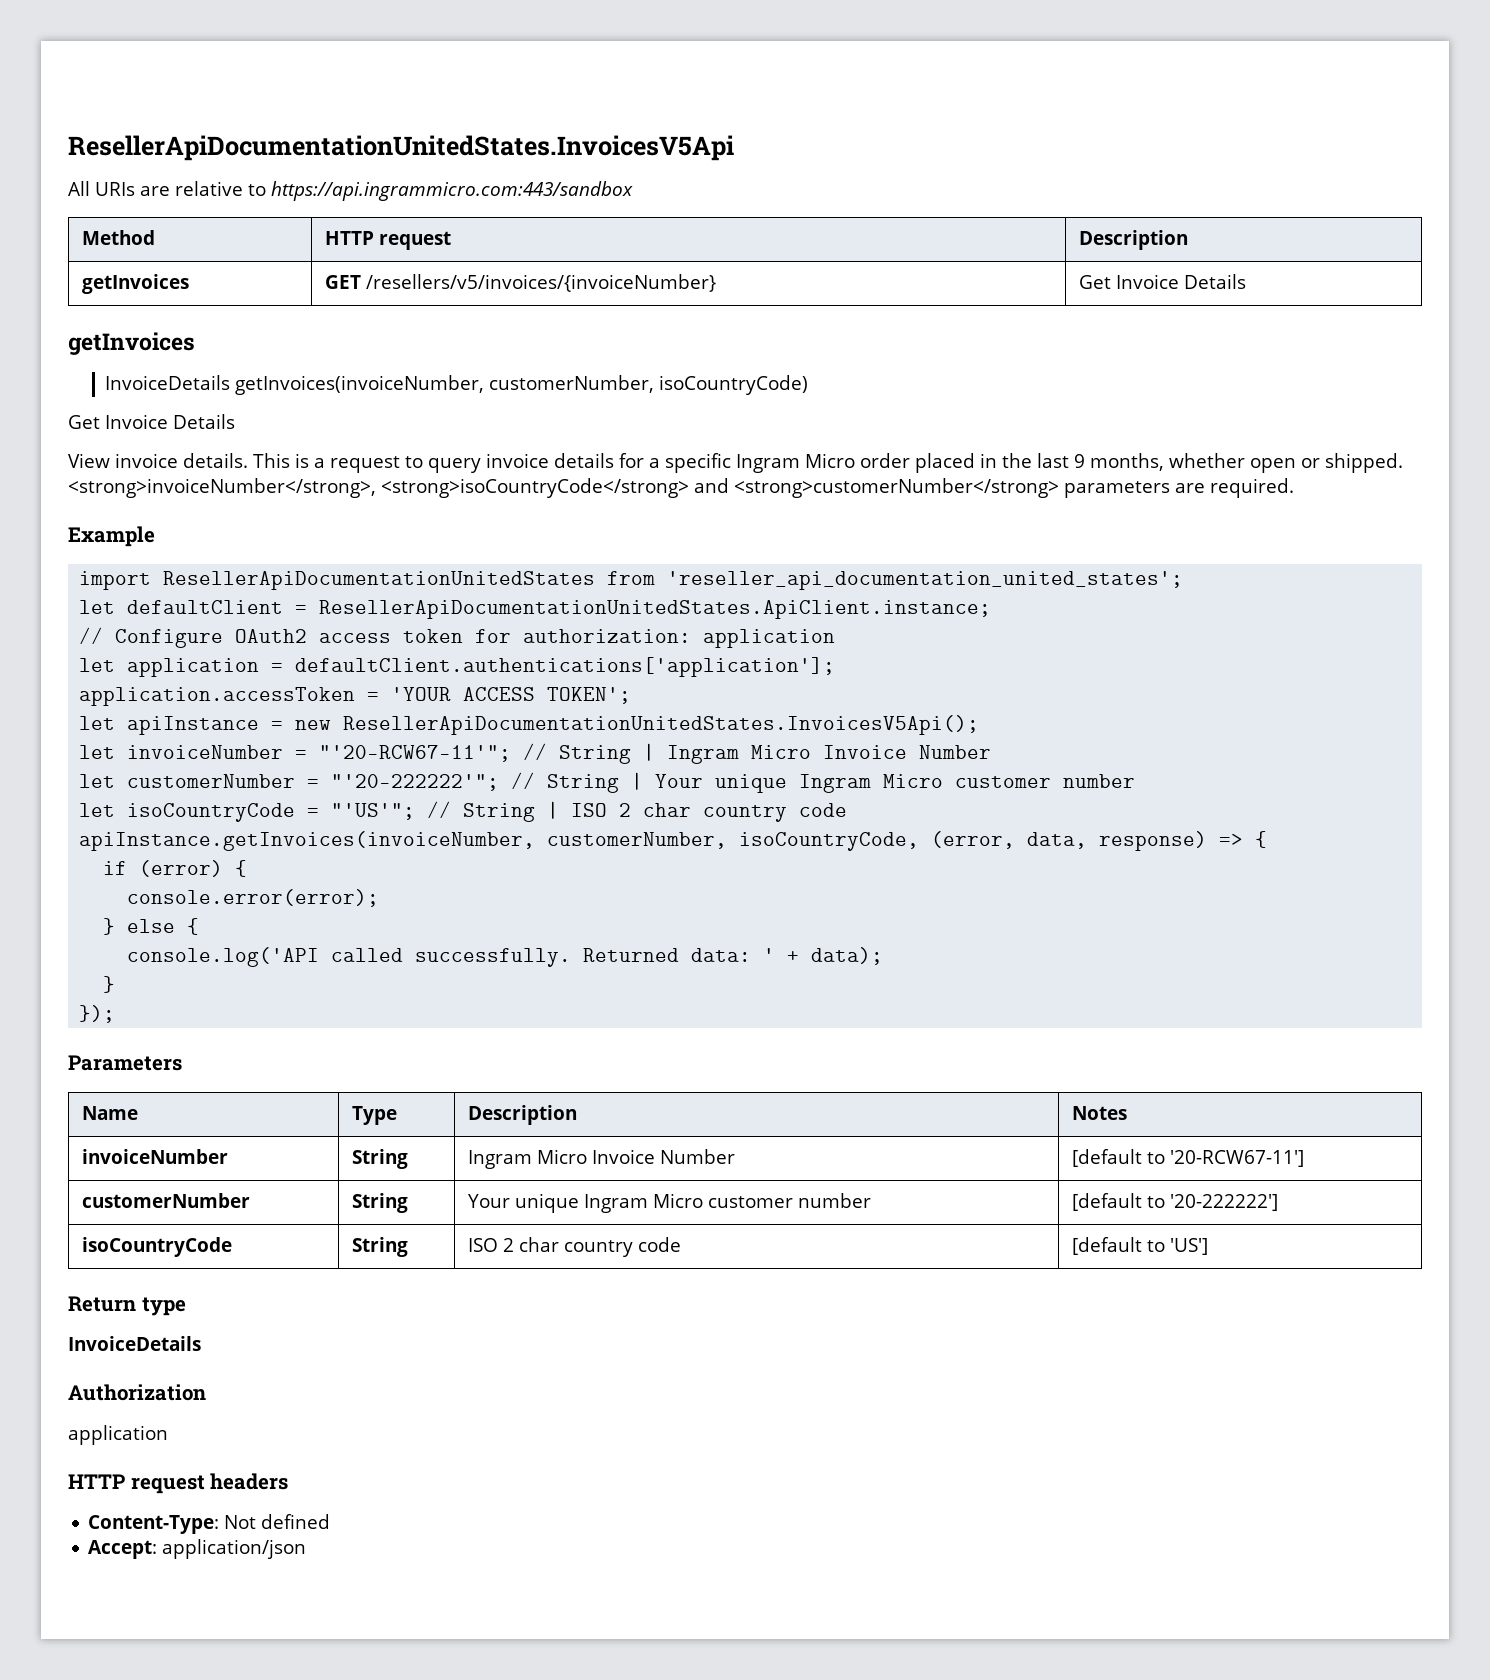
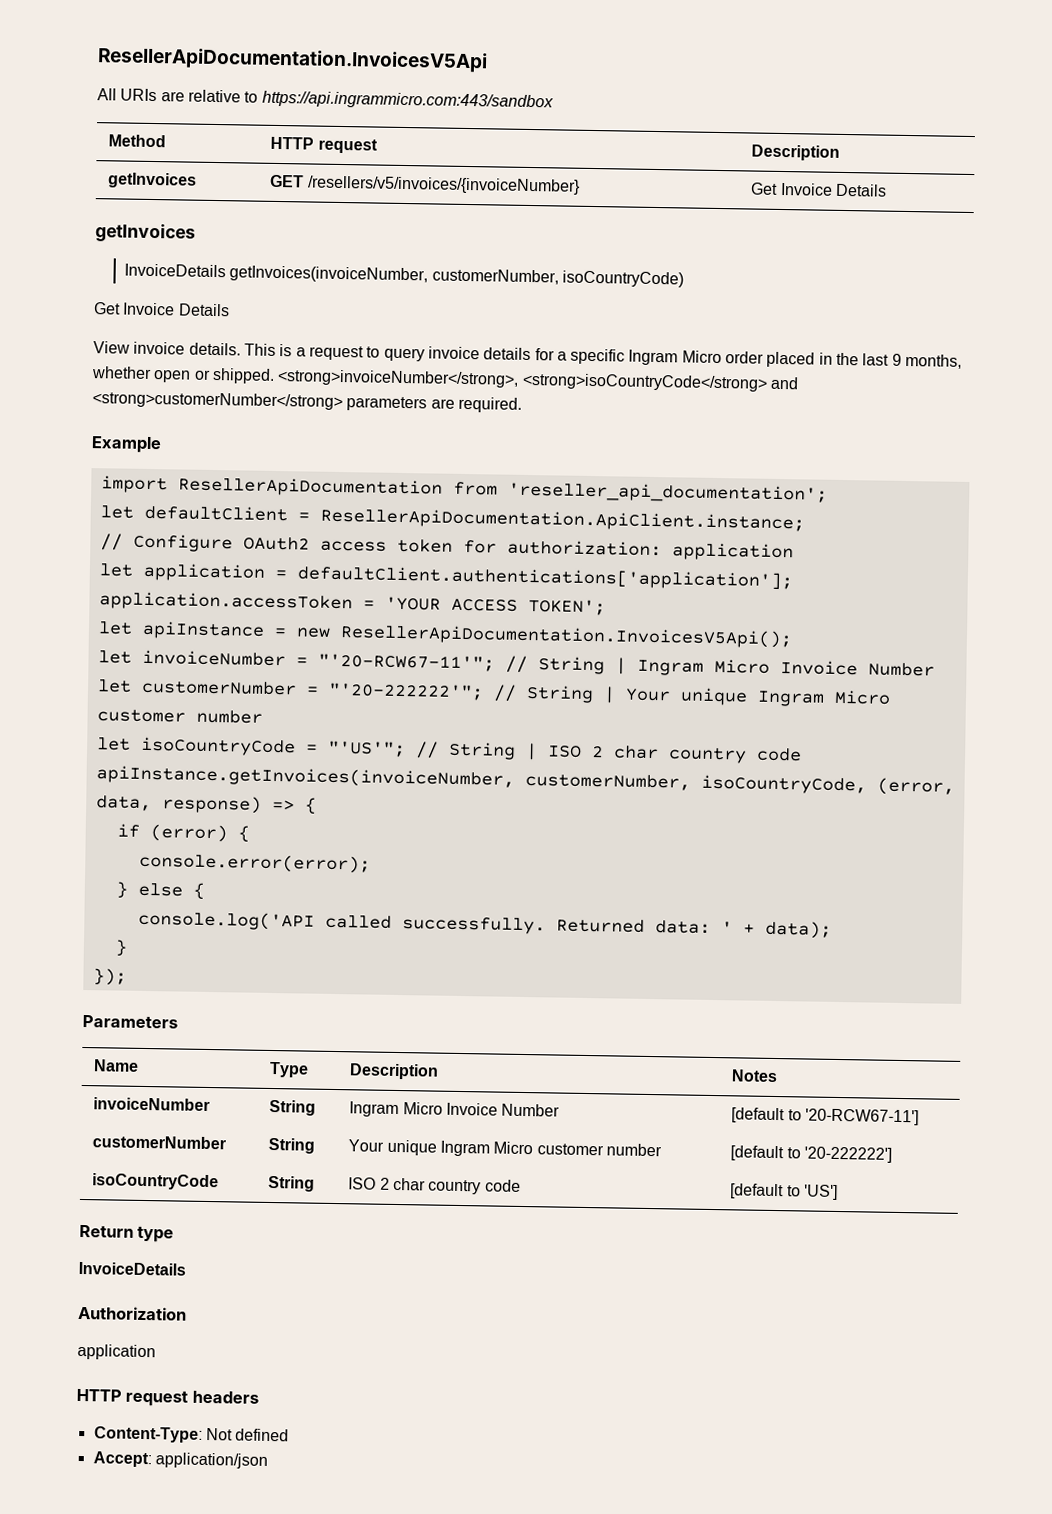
[68,135,734,161] ResellerApiDocumentationUnitedStates.InvoicesV5Api -> [97,47,488,73] ResellerApiDocumentation.InvoicesV5Api
[163,571,1184,590] ResellerApiDocumentationUnitedStates from 'reseller_api_documentation_united_states'; -> [177,476,828,504] ResellerApiDocumentation from 'reseller_api_documentation';
[319,600,992,619] ResellerApiDocumentationUnitedStates.ApiClient.instance; -> [319,507,805,533] ResellerApiDocumentation.ApiClient.instance;
[343,715,980,735] ResellerApiDocumentationUnitedStates.InvoicesV5Api(); -> [339,624,793,649] ResellerApiDocumentation.InvoicesV5Api();

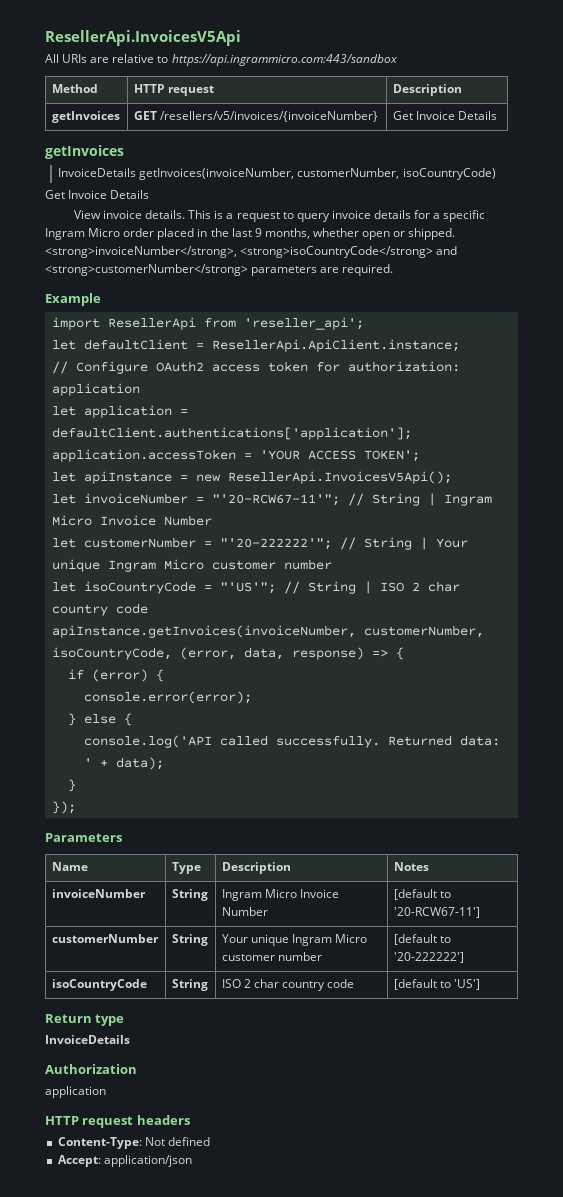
[97,47,488,73] ResellerApiDocumentation.InvoicesV5Api -> [45,30,241,46] ResellerApi.InvoicesV5Api
[177,476,828,504] ResellerApiDocumentation from 'reseller_api_documentation'; -> [107,317,364,330] ResellerApi from 'reseller_api';
[319,507,805,533] ResellerApiDocumentation.ApiClient.instance; -> [211,339,460,352] ResellerApi.ApiClient.instance;
[339,624,793,649] ResellerApiDocumentation.InvoicesV5Api(); -> [227,471,452,484] ResellerApi.InvoicesV5Api();

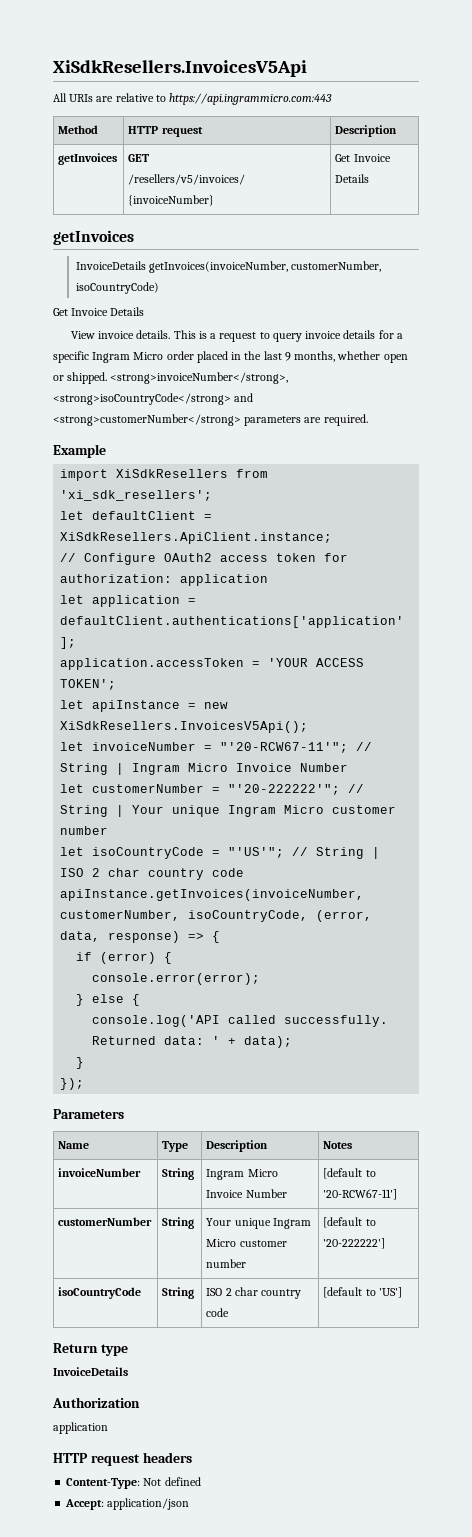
[45,30,241,46] ResellerApi.InvoicesV5Api -> [53,60,307,77] XiSdkResellers.InvoicesV5Api
[171,54,398,66] https://api.ingrammicro.com:443/sandbox -> [169,93,333,105] https://api.ingrammicro.com:443
[107,317,364,330] ResellerApi from 'reseller_api'; -> [116,469,269,478] [60,490,213,501] XiSdkResellers from 'xi_sdk_resellers';
[211,339,460,352] ResellerApi.ApiClient.instance; -> [60,532,333,544] XiSdkResellers.ApiClient.instance;
[227,471,452,484] ResellerApi.InvoicesV5Api(); -> [60,721,309,733] XiSdkResellers.InvoicesV5Api();

